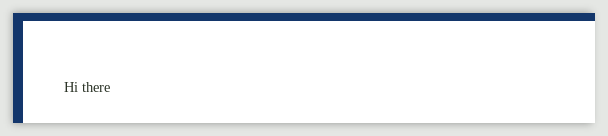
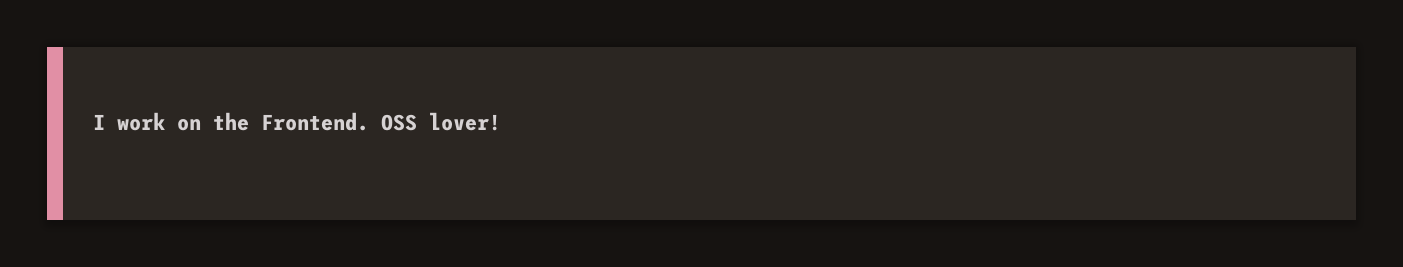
[64,82,110,92] Hi there -> [93,112,501,131] I work on the Frontend. OSS lover!

